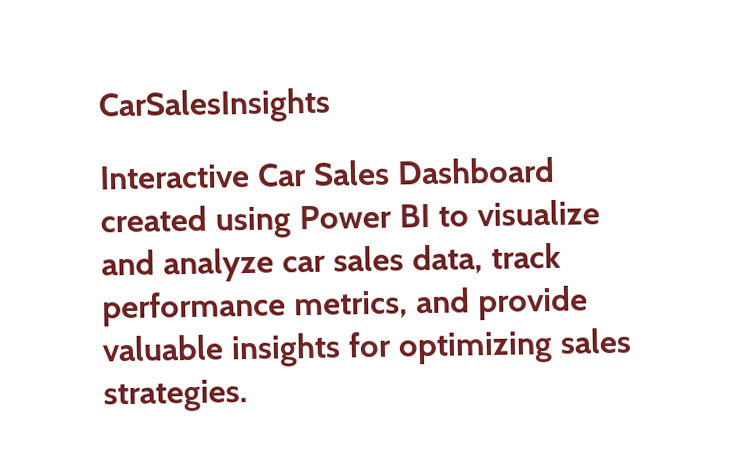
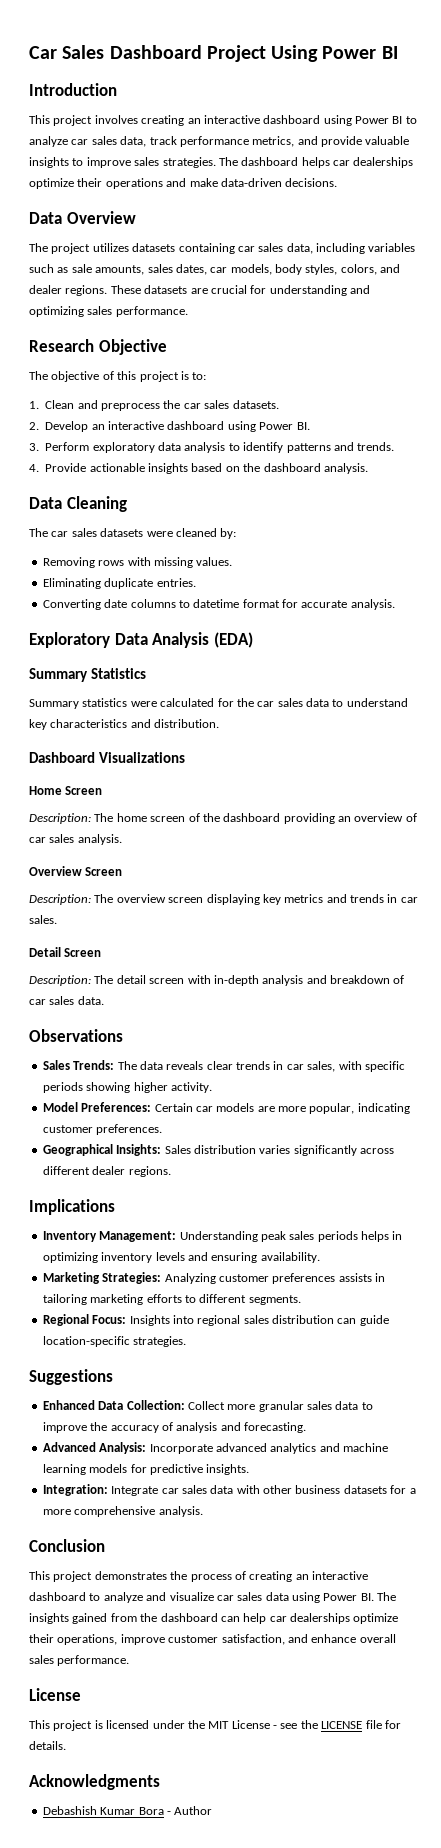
[98,87,331,125] [99,163,250,190] CarSalesInsights // Interactive -> (29, 52) none
[100,205,207,233] created -> [206,45,398,62] [29,83,117,96] [29,115,321,126] Project Using Power BI // Introduction // This project involves creating an interactive dashboard
[476,199,600,227] [101,249,155,276] visualize and -> (417, 120) none
[347,327,632,365] [103,379,248,413] for optimizing sales strategies. -> [72,157,414,168] [29,178,338,189] [29,211,136,224] [29,243,416,254] [29,264,401,275] [29,285,370,296] [29,306,188,317] [29,339,167,355] [29,371,207,382] [29,400,279,411] [29,421,310,432] [29,442,395,453] [29,463,368,474] [29,496,127,512] [29,528,237,539] [42,557,233,568] [42,578,196,589] [42,599,395,610] [29,632,253,648] [29,668,146,682] [29,698,408,709] [29,719,220,730] [29,752,185,763] [29,786,103,795] [29,813,417,824] [29,834,122,845] [29,866,123,876] [29,894,418,905] [29,915,57,924] [29,947,102,957] [29,975,405,986] [29,996,104,1005] [29,1029,123,1042] [42,1060,405,1072] [42,1082,212,1093] [42,1102,410,1114] [42,1124,163,1135] [42,1144,394,1156] [42,1166,171,1177] [29,1199,115,1215] [42,1231,403,1242] [42,1252,320,1263] [42,1272,385,1284] [42,1294,301,1305] [42,1314,389,1326] [42,1336,187,1347] [29,1369,113,1385] [42,1400,373,1412] [42,1422,306,1433] [42,1442,388,1454] [42,1464,250,1475] [42,1484,416,1496] [42,1506,203,1517] [29,1539,105,1552] [29,1571,368,1582] [29,1592,397,1603] [29,1613,399,1624] [29,1634,396,1645] [29,1655,130,1666] [29,1688,81,1701] [29,1720,401,1731] [29,1741,66,1750] [29,1774,160,1790] [42,1806,213,1815] to improve sales strategies. The dashboard helps car dealerships optimize their operations and make data-driven decisions. // Data Overview // The project utilizes datasets containing car sales data, including variables such as sale amounts, sales dates, car models, body styles, colors, and dealer regions. These datasets are crucial for understanding and optimizing sales performance. // Research Objective // The objective of this project is to: // 1. Clean and preprocess the car sales datasets. // 2. Develop an interactive dashboard using Power BI. // 3. Perform exploratory data analysis to identify patterns and trends. // 4. Provide actionable insights based on the dashboard analysis. // Data Cleaning // The car sales datasets were cleaned by: // Removing rows with missing values. // Eliminating duplicate entries. // Converting date columns to datetime format for accurate analysis. // Exploratory Data Analysis (EDA) // Summary Statistics // Summary statistics were calculated for the car sales data to understand key characteristics and distribution. // Dashboard Visualizations // Home Screen // Description: The home screen of the dashboard providing an overview of car sales analysis. // Overview Screen // Description: The overview screen displaying key metrics and trends in car sales. // Detail Screen // Description: The detail screen with in-depth analysis and breakdown of car sales data. // Observations // Sales Trends: The data reveals clear trends in car sales, with specific periods showing higher activity. // Model Preferences: Certain car models are more popular, indicating customer preferences. // Geographical Insights: Sales distribution varies significantly across different dealer regions. // Implications // Inventory Management: Understanding peak sales periods helps in optimizing inventory levels and ensuring availability. // Marketing Strategies: Analyzing customer preferences assists in tailoring marketing efforts to different segments. // Regional Focus: Insights into regional sales distribution can guide location-specific strategies. // Suggestions // Enhanced Data Collection: Collect more granular sales data to improve the accuracy of analysis and forecasting. // Advanced Analysis: Incorporate advanced analytics and machine learning models for predictive insights. // Integration: Integrate car sales data with other business datasets for a more comprehensive analysis. // Conclusion // This project demonstrates the process of creating an interactive dashboard to analyze and visualize car sales data using Power BI. The insights gained from the dashboard can help car dealerships optimize their operations, improve customer satisfaction, and enhance overall sales performance. // License // This project is licensed under the MIT License - see the LICENSE file for details. // Acknowledgments // Debashish Kumar Bora - Author

